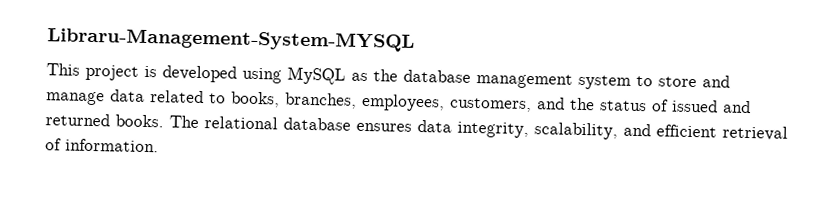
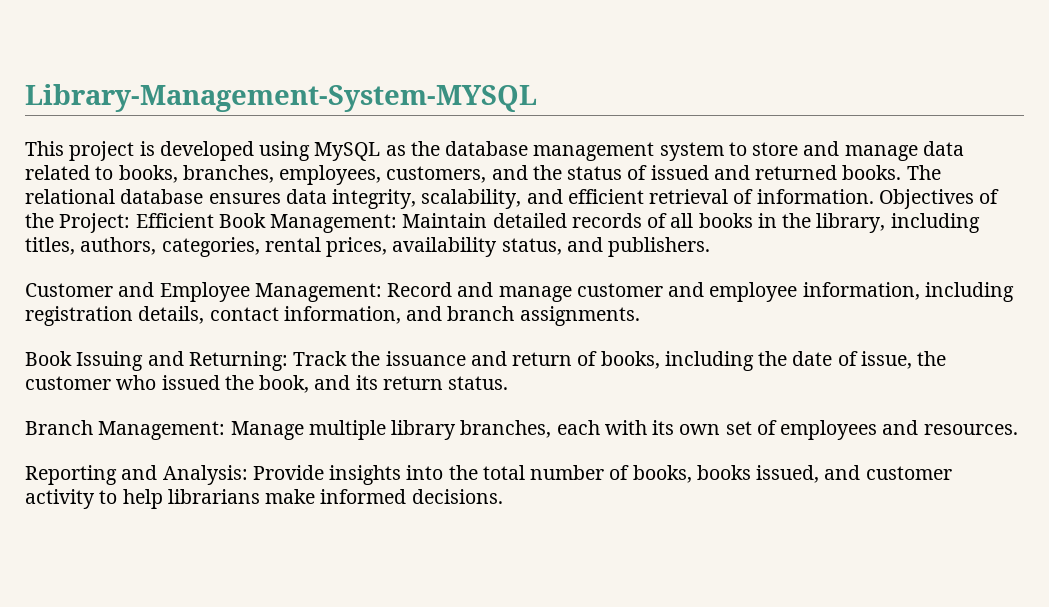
[47,27,415,52] Libraru-Management-System-MYSQL -> [25,84,537,112] Library-Management-System-MYSQL
(159, 145) none -> [878,189,1000,209] [25,213,980,233] [25,237,711,257] [25,282,1014,302] [25,306,640,326] [25,351,947,371] [25,375,509,393] [25,420,1018,440] [25,465,952,485] [25,489,503,509] Objectives of the Project: Efficient Book Management: Maintain detailed records of all books in the library, including titles, authors, categories, rental prices, availability status, and publishers. // Customer and Employee Management: Record and manage customer and employee information, including registration details, contact information, and branch assignments. // Book Issuing and Returning: Track the issuance and return of books, including the date of issue, the customer who issued the book, and its return status. // Branch Management: Manage multiple library branches, each with its own set of employees and resources. // Reporting and Analysis: Provide insights into the total number of books, books issued, and customer activity to help librarians make informed decisions.

